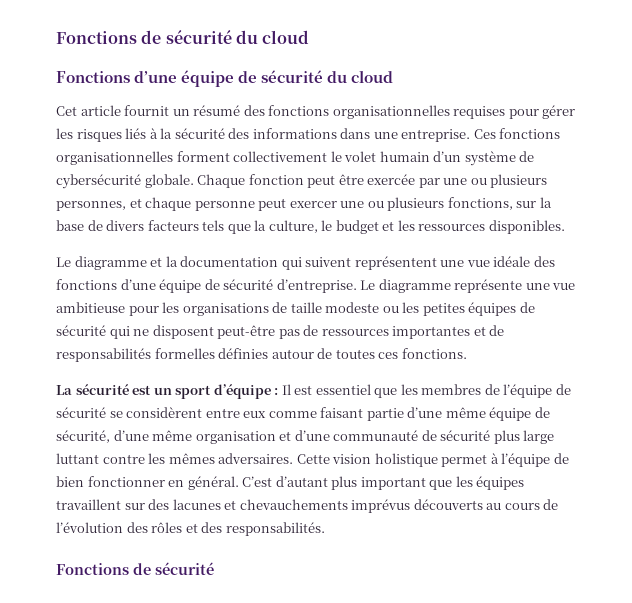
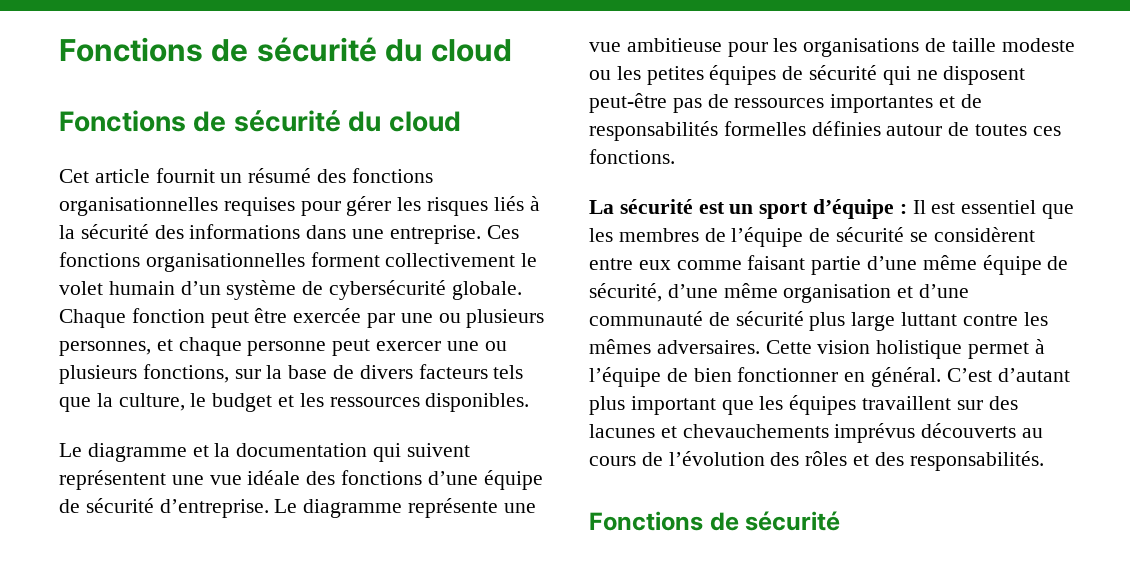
[134,70,235,87] d’une équipe -> (186, 121) none

